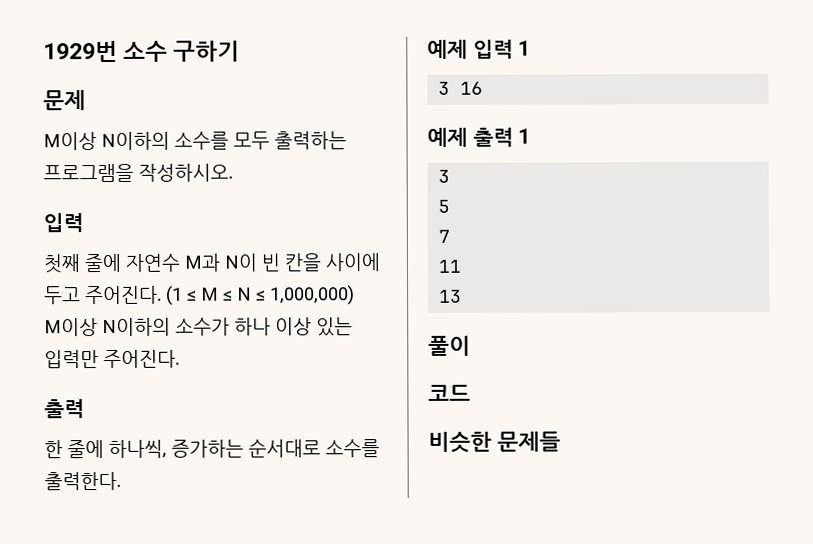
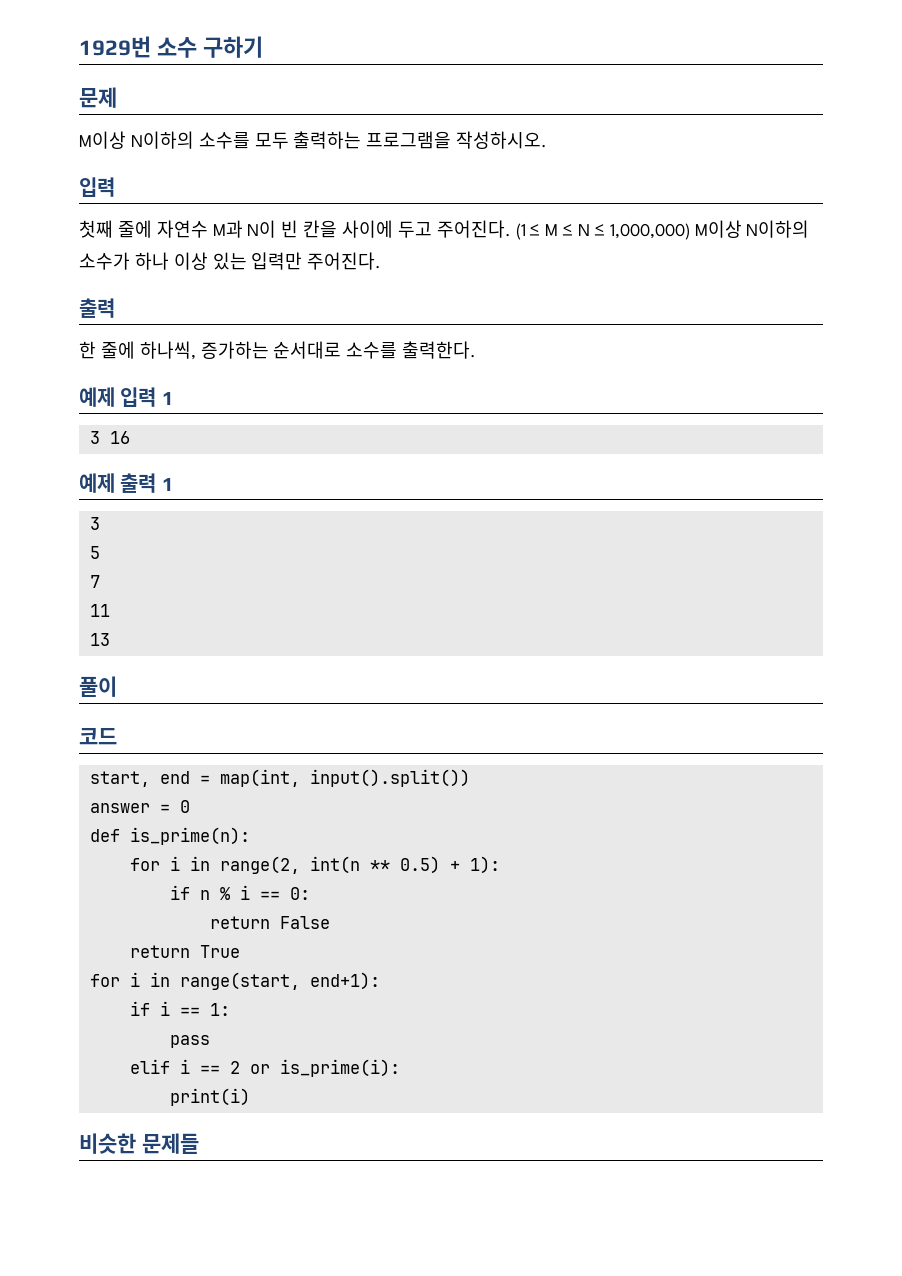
(471, 392) none -> [89,769,470,787] [89,800,190,813] [89,827,250,845] [129,856,500,874] [169,885,310,900] [209,916,330,929] [129,945,240,958] [89,972,380,990] [129,1001,230,1016] [169,1035,210,1048] [129,1059,400,1077] [169,1088,250,1106] // start, end = map(int, input().split()) // answer = 0 // def is_prime(n): // for i in range(2, int(n ** 0.5) + 1): // if n % i == 0: // return False // return True // for i in range(start, end+1): // if i == 1: // pass // elif i == 2 or is_prime(i): // print(i)

